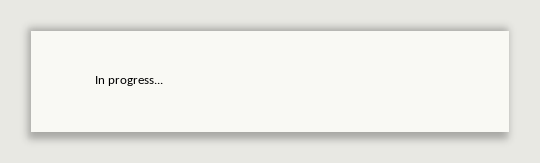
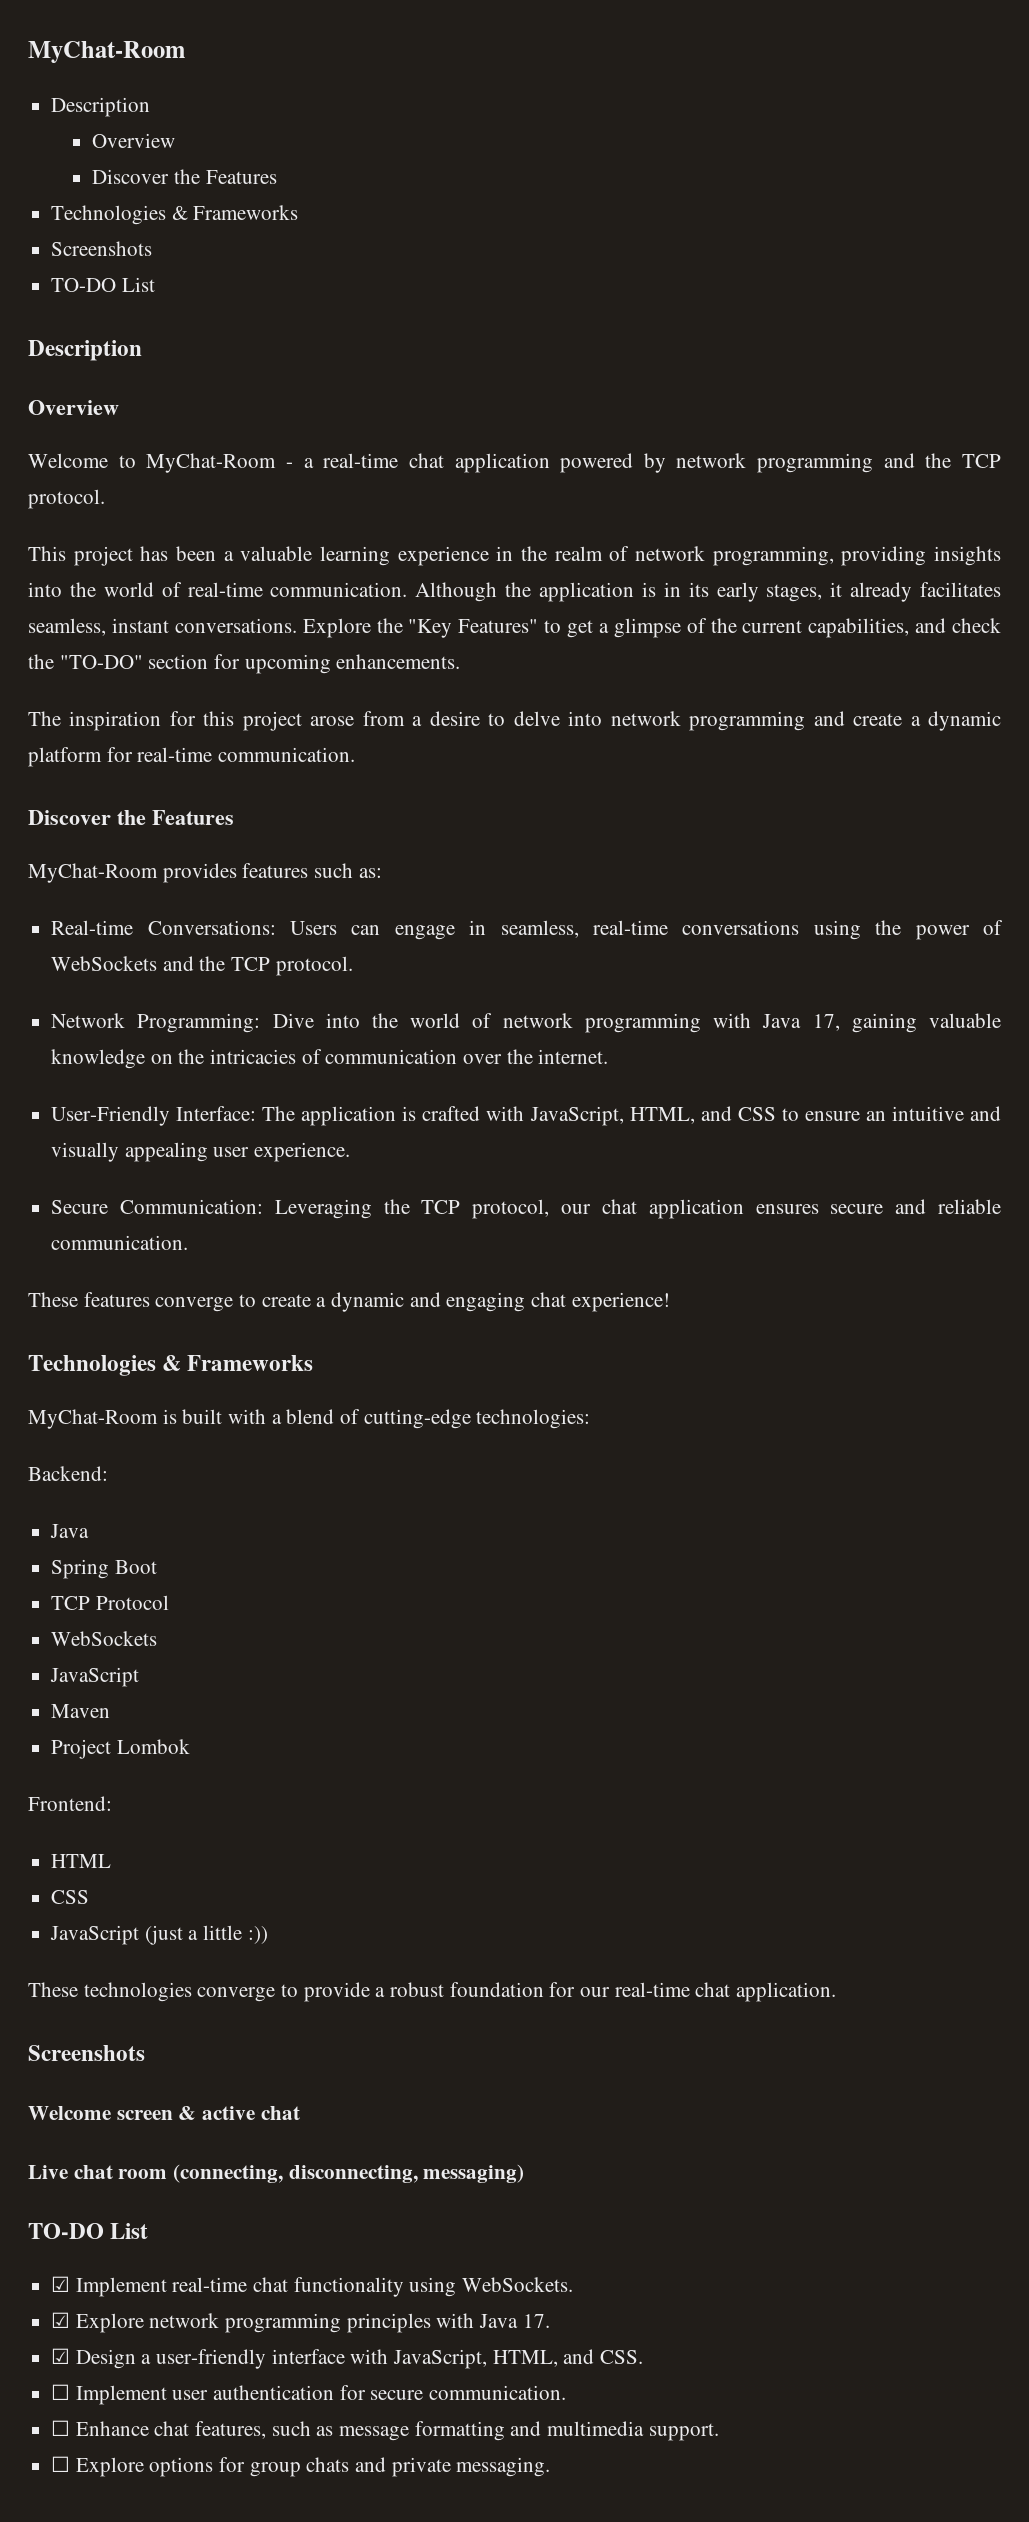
[95,76,164,86] In progress... -> [28,41,185,63] [51,97,151,117] [92,133,176,148] [92,169,277,184] [51,205,299,225] [51,241,153,256] [51,277,155,292] [28,340,142,361] [28,400,119,415] [28,453,1001,473] [28,489,105,509] [28,546,1001,566] [28,582,1001,602] [28,618,1001,638] [28,654,461,674] [28,711,1002,731] [28,747,356,767] [28,810,234,825] [28,863,382,883] [51,920,1003,940] [51,956,353,976] [51,1013,1002,1033] [51,1049,609,1069] [51,1106,1001,1126] [51,1142,351,1162] [51,1199,1002,1219] [51,1235,189,1250] [28,1292,670,1312] [28,1355,314,1376] [28,1409,591,1429] [28,1466,108,1481] [50,1524,90,1538] [51,1559,157,1579] [51,1595,169,1610] [51,1631,158,1646] [50,1667,140,1687] [51,1704,111,1718] [51,1739,190,1759] [28,1796,112,1811] [51,1854,112,1868] [51,1890,90,1904] [50,1925,268,1945] [28,1982,837,2002] [28,2045,145,2061] [28,2106,300,2120] [28,2164,525,2183] [28,2223,149,2239] [51,2276,574,2297] [51,2312,550,2333] [51,2348,644,2369] [51,2384,567,2405] [51,2420,719,2441] [51,2456,551,2477] MyChat-Room // Description // Overview // Discover the Features // Technologies & Frameworks // Screenshots // TO-DO List // Description // Overview // Welcome to MyChat-Room - a real-time chat application powered by network programming and the TCP protocol. // This project has been a valuable learning experience in the realm of network programming, providing insights into the world of real-time communication. Although the application is in its early stages, it already facilitates seamless, instant conversations. Explore the "Key Features" to get a glimpse of the current capabilities, and check the "TO-DO" section for upcoming enhancements. // The inspiration for this project arose from a desire to delve into network programming and create a dynamic platform for real-time communication. // Discover the Features // MyChat-Room provides features such as: // Real-time Conversations: Users can engage in seamless, real-time conversations using the power of WebSockets and the TCP protocol. // Network Programming: Dive into the world of network programming with Java 17, gaining valuable knowledge on the intricacies of communication over the internet. // User-Friendly Interface: The application is crafted with JavaScript, HTML, and CSS to ensure an intuitive and visually appealing user experience. // Secure Communication: Leveraging the TCP protocol, our chat application ensures secure and reliable communication. // These features converge to create a dynamic and engaging chat experience! // Technologies & Frameworks // MyChat-Room is built with a blend of cutting-edge technologies: // Backend: // Java // Spring Boot // TCP Protocol // WebSockets // JavaScript // Maven // Project Lombok // Frontend: // HTML // CSS // JavaScript (just a little :)) // These technologies converge to provide a robust foundation for our real-time chat application. // Screenshots // Welcome screen & active chat // Live chat room (connecting, disconnecting, messaging) // TO-DO List // ☑ Implement real-time chat functionality using WebSockets. // ☑ Explore network programming principles with Java 17. // ☑ Design a user-friendly interface with JavaScript, HTML, and CSS. // ☐ Implement user authentication for secure communication. // ☐ Enhance chat features, such as message formatting and multimedia support. // ☐ Explore options for group chats and private messaging.

